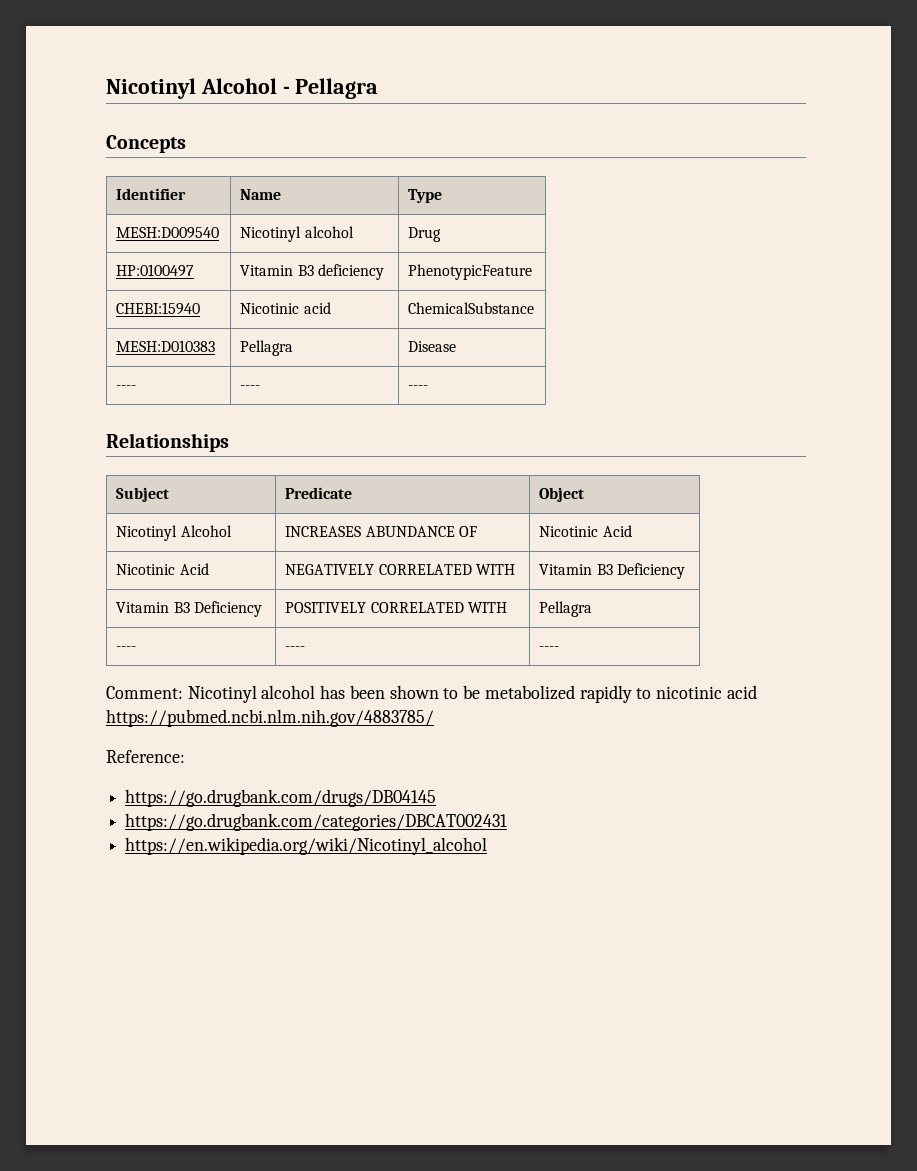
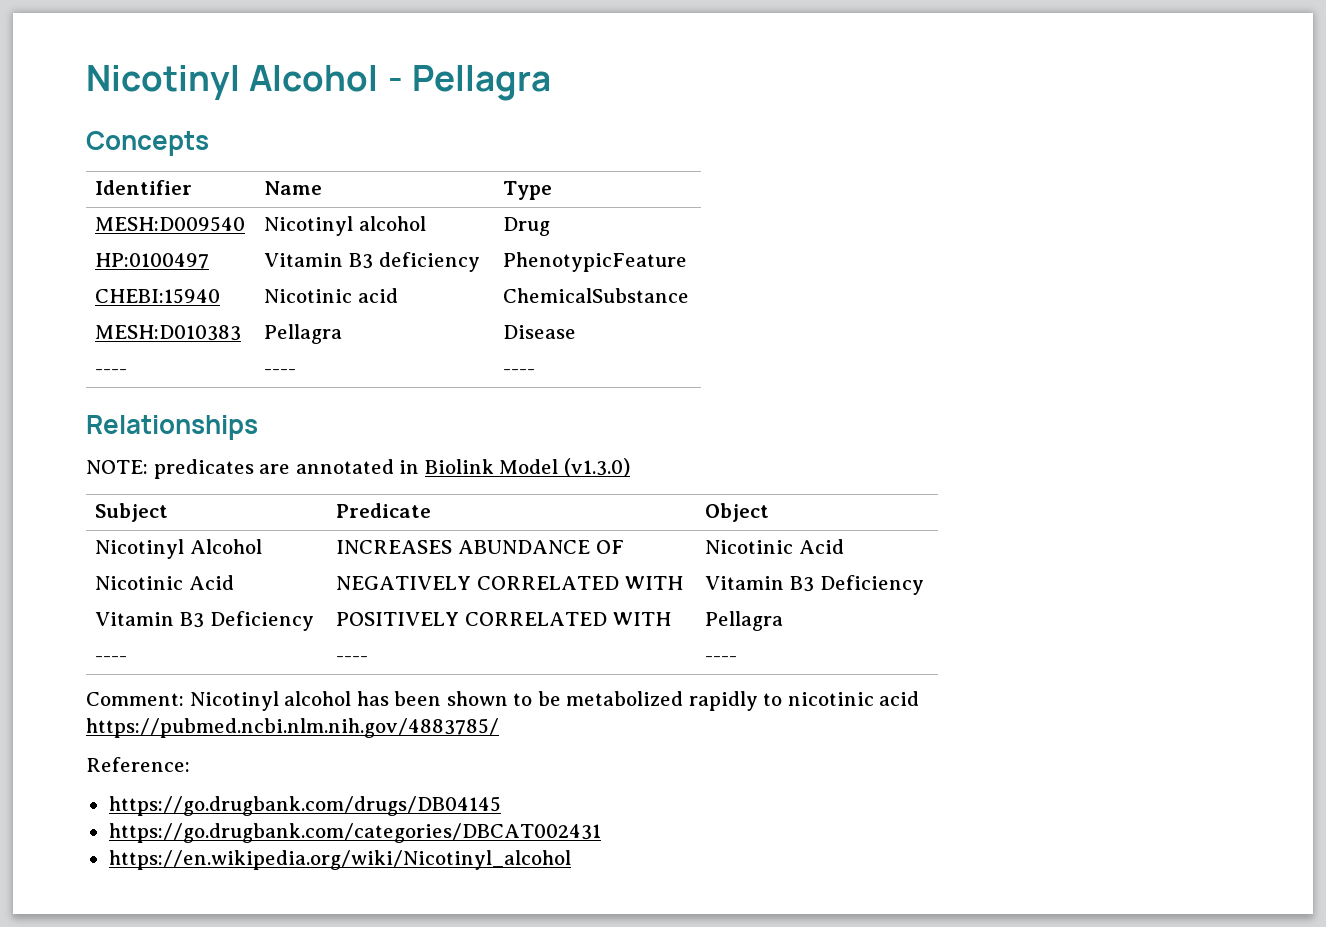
(229, 442) none -> [86,458,630,479] // NOTE: predicates are annotated in Biolink Model (v1.3.0)

